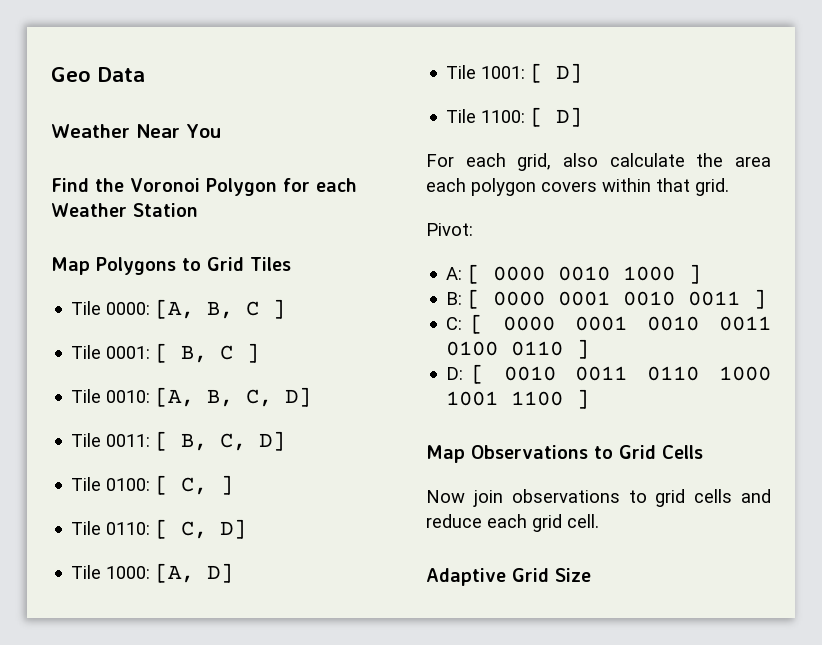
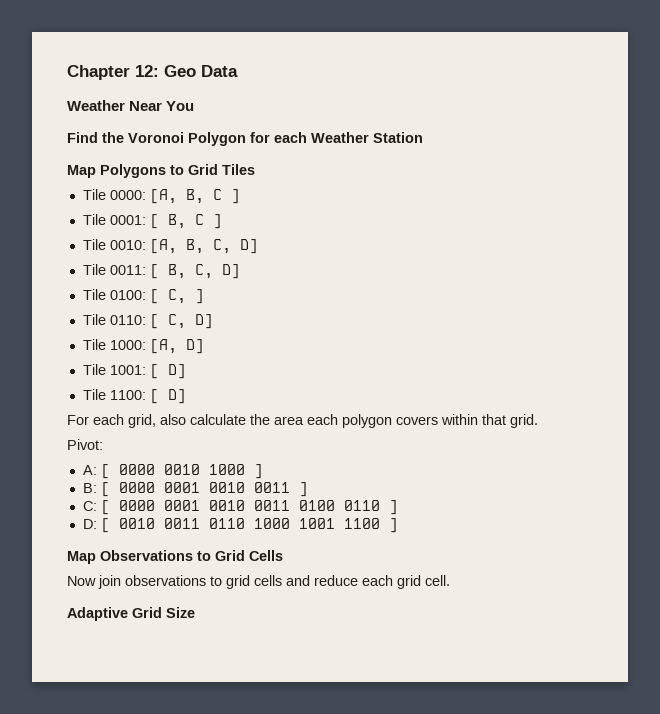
(51, 74) none -> [67,65,159,80] Chapter 12:

